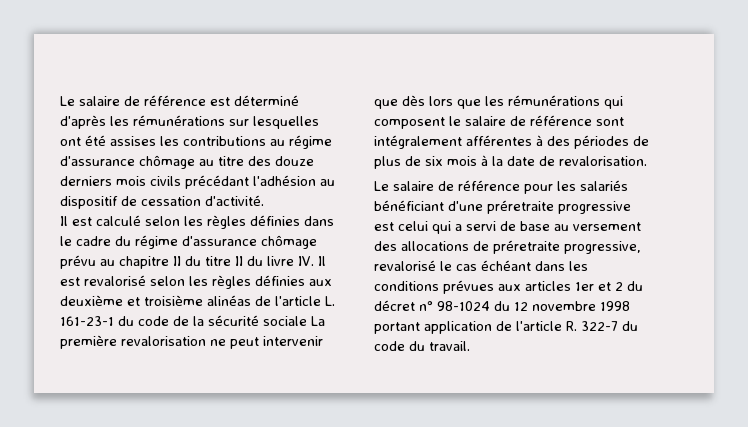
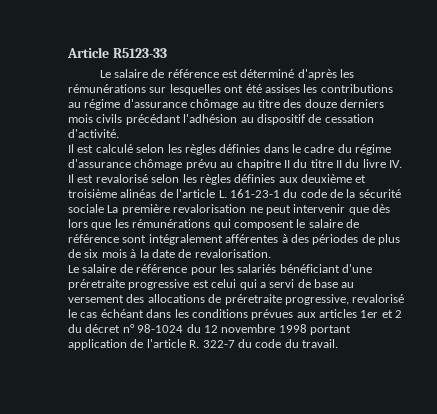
(60, 101) none -> [67,47,167,58] Article R5123-33 //

